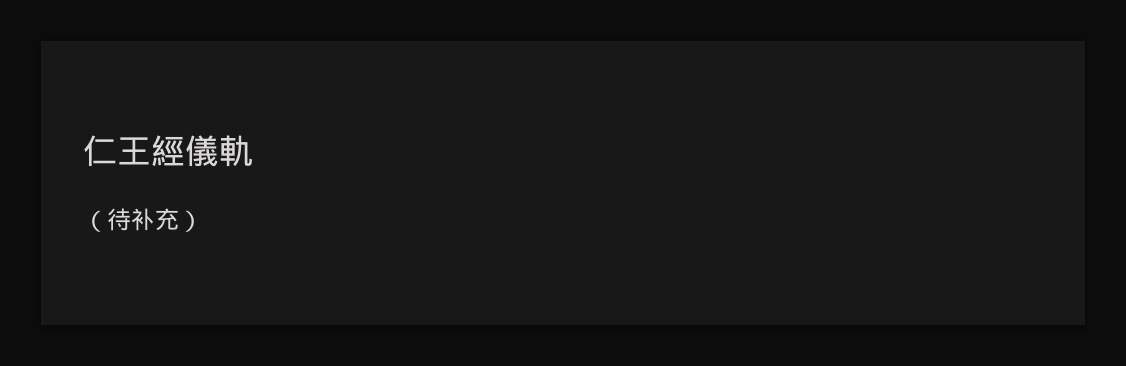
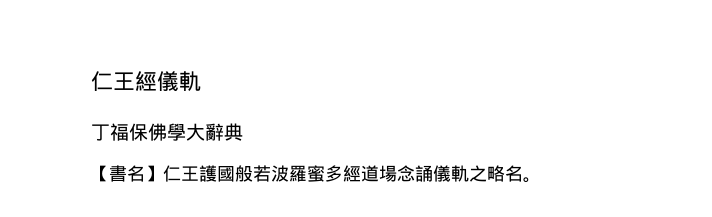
[83,208,203,232] （待补充） -> [91,123,243,141] [91,165,541,183] 丁福保佛學大辭典 // 【書名】仁王護國般若波羅蜜多經道場念誦儀軌之略名。

